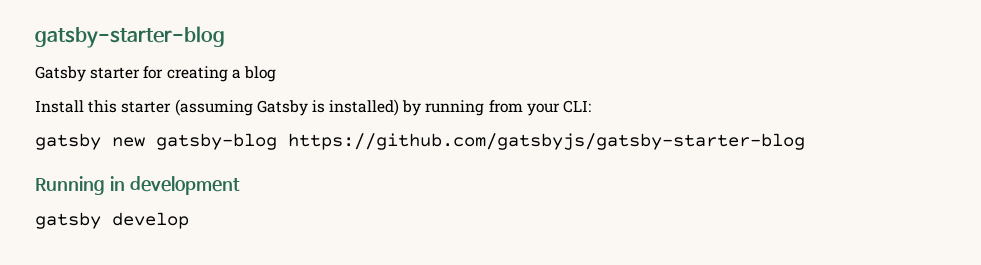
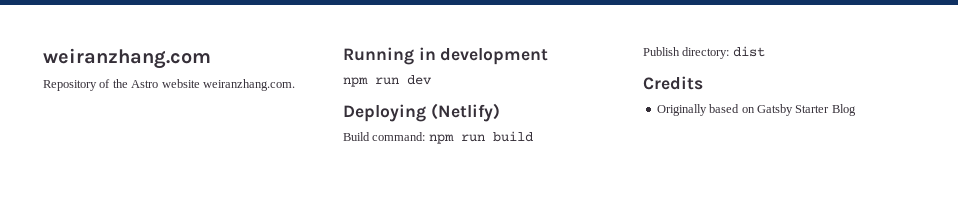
[35,26,225,48] [35,66,276,82] [35,99,592,116] [35,133,805,150] [35,176,240,195] [35,212,189,229] gatsby-starter-blog // Gatsby starter for creating a blog // Install this starter (assuming Gatsby is installed) by running from your CLI: // gatsby new gatsby-blog https://github.com/gatsbyjs/gatsby-starter-blog // Running in development // gatsby develop -> [43,48,211,69] [43,79,295,91] [343,47,549,65] [343,75,432,87] [343,103,500,122] [343,131,533,144] [643,46,765,59] [643,76,703,90] [656,104,856,116] weiranzhang.com // Repository of the Astro website weiranzhang.com. // Running in development // npm run dev // Deploying (Netlify) // Build command: npm run build // Publish directory: dist // Credits // Originally based on Gatsby Starter Blog

